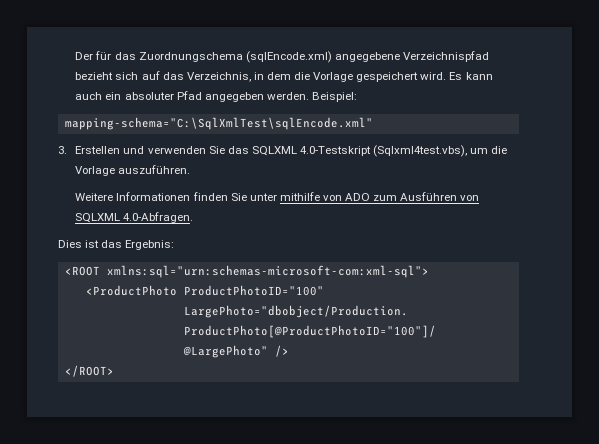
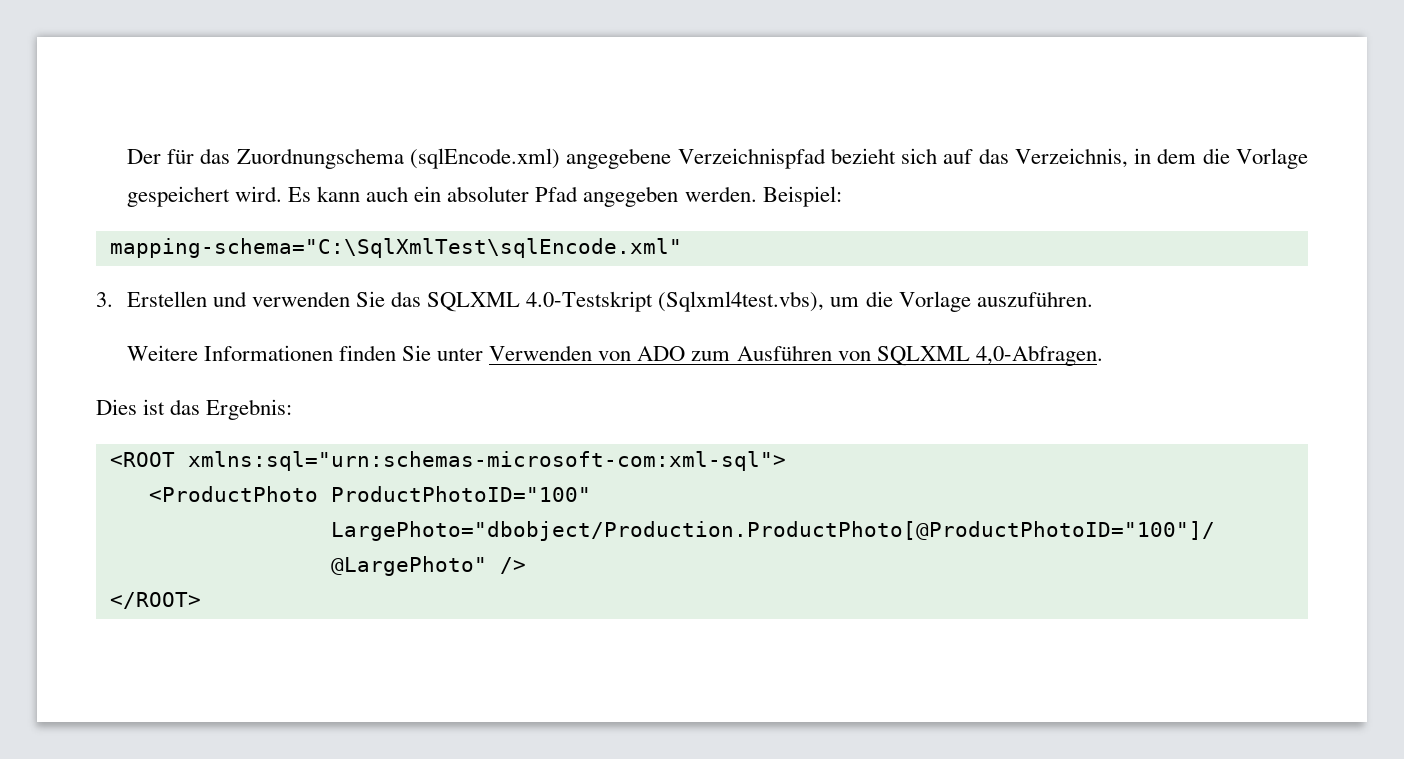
[279,192,320,201] mithilfe -> [489,345,593,361] Verwenden
[123,212,194,223] 4.0-Abfragen. -> [975,345,1103,366] 4,0-Abfragen.

